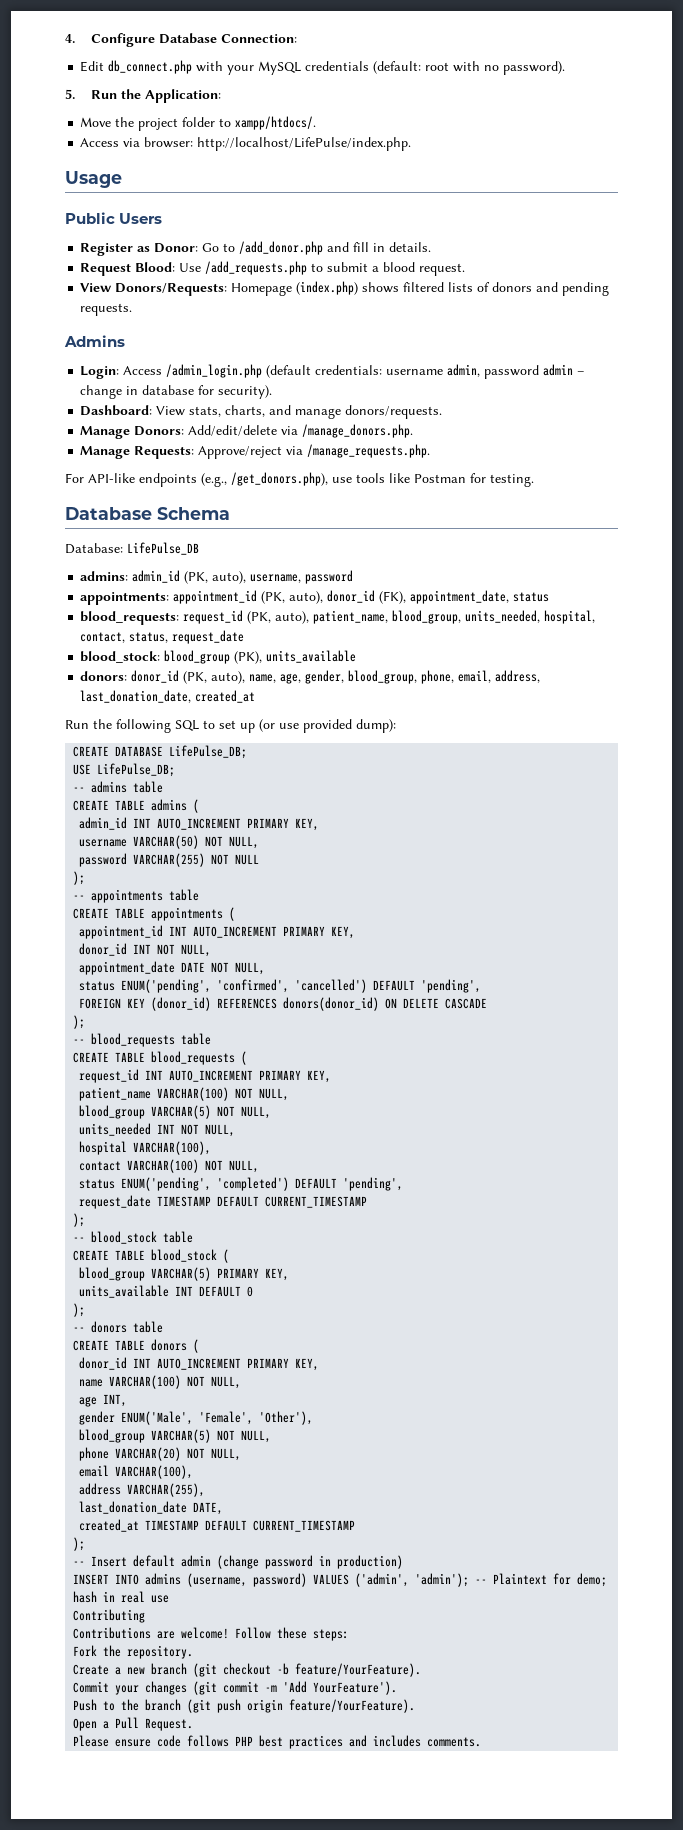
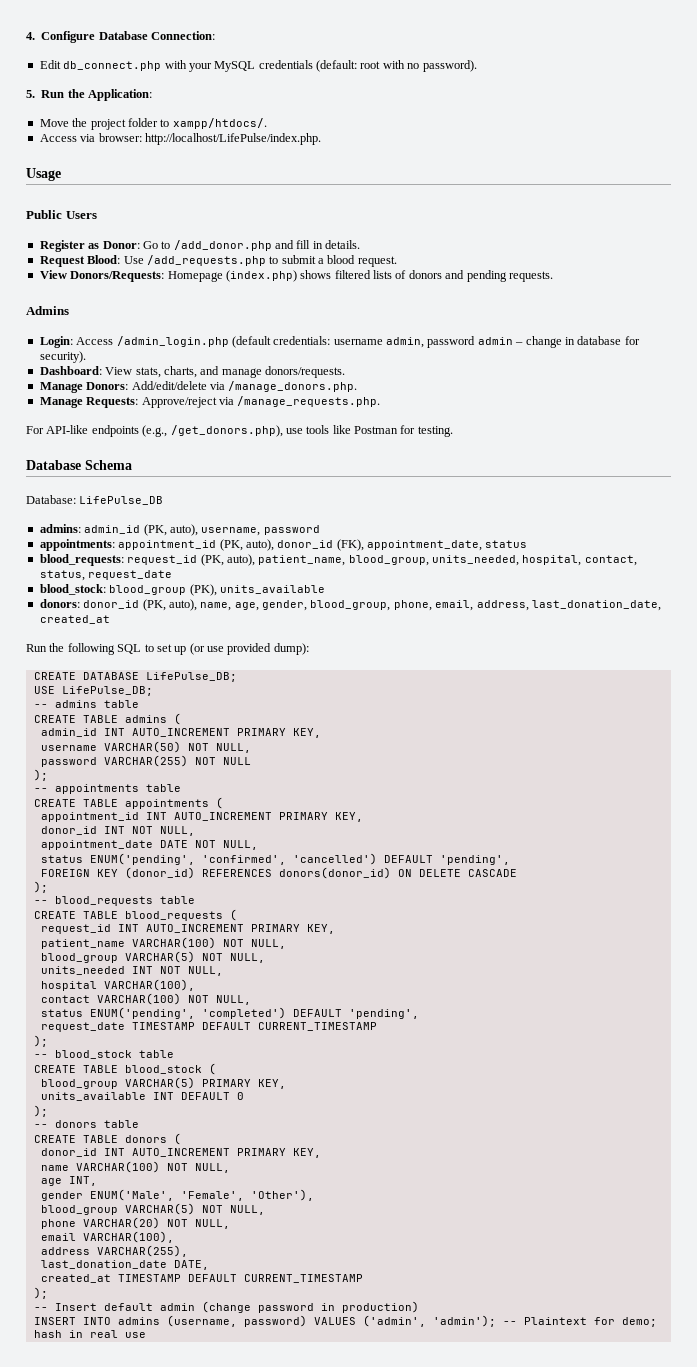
[73,1609,146,1623] [73,1627,350,1641] [73,1645,194,1659] [73,1663,422,1677] [73,1681,398,1695] [73,1699,416,1713] [73,1717,194,1731] [73,1735,482,1749] // Contributing // Contributions are welcome! Follow these steps: // Fork the repository. // Create a new branch (git checkout -b feature/YourFeature). // Commit your changes (git commit -m 'Add YourFeature'). // Push to the branch (git push origin feature/YourFeature). // Open a Pull Request. // Please ensure code follows PHP best practices and includes comments. -> (146, 1335) none

